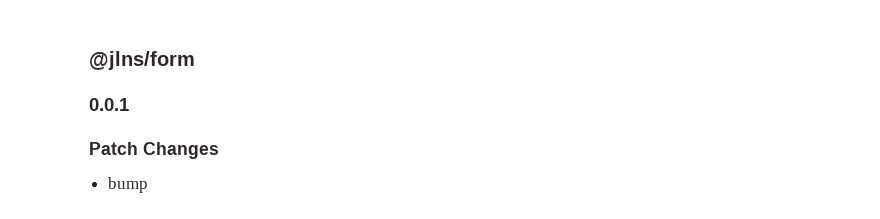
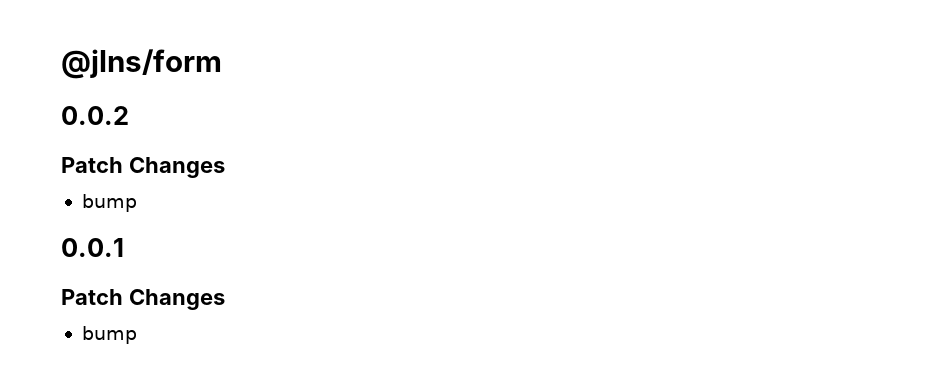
(195, 60) none -> [61,106,129,125] [61,157,225,178] [81,194,137,212] // 0.0.2 // Patch Changes // bump

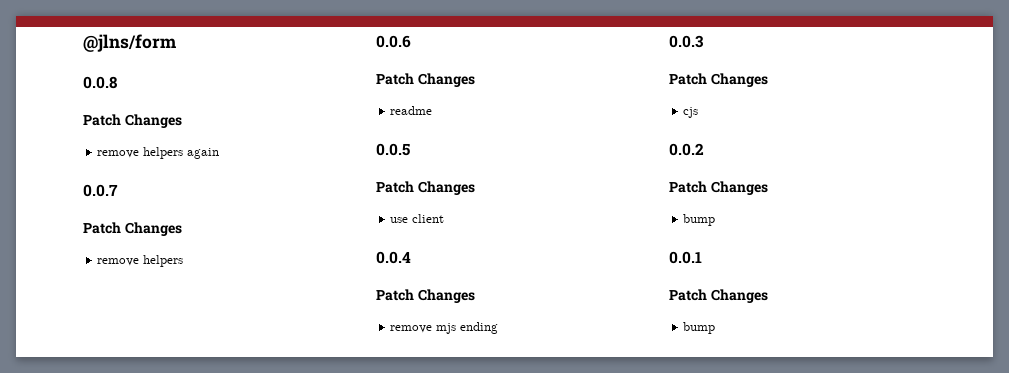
(222, 64) none -> [83,76,117,89] [83,114,182,128] [97,147,220,159] [83,184,118,197] [83,222,182,236] [97,255,184,267] [376,35,411,48] [376,73,475,87] [390,106,433,115] [376,143,410,156] [376,181,475,195] [390,214,445,223] [376,251,411,264] [376,289,475,303] [390,322,499,334] [669,35,704,48] [669,73,768,87] [683,107,699,118] // 0.0.8 // Patch Changes // remove helpers again // 0.0.7 // Patch Changes // remove helpers // 0.0.6 // Patch Changes // readme // 0.0.5 // Patch Changes // use client // 0.0.4 // Patch Changes // remove mjs ending // 0.0.3 // Patch Changes // cjs

